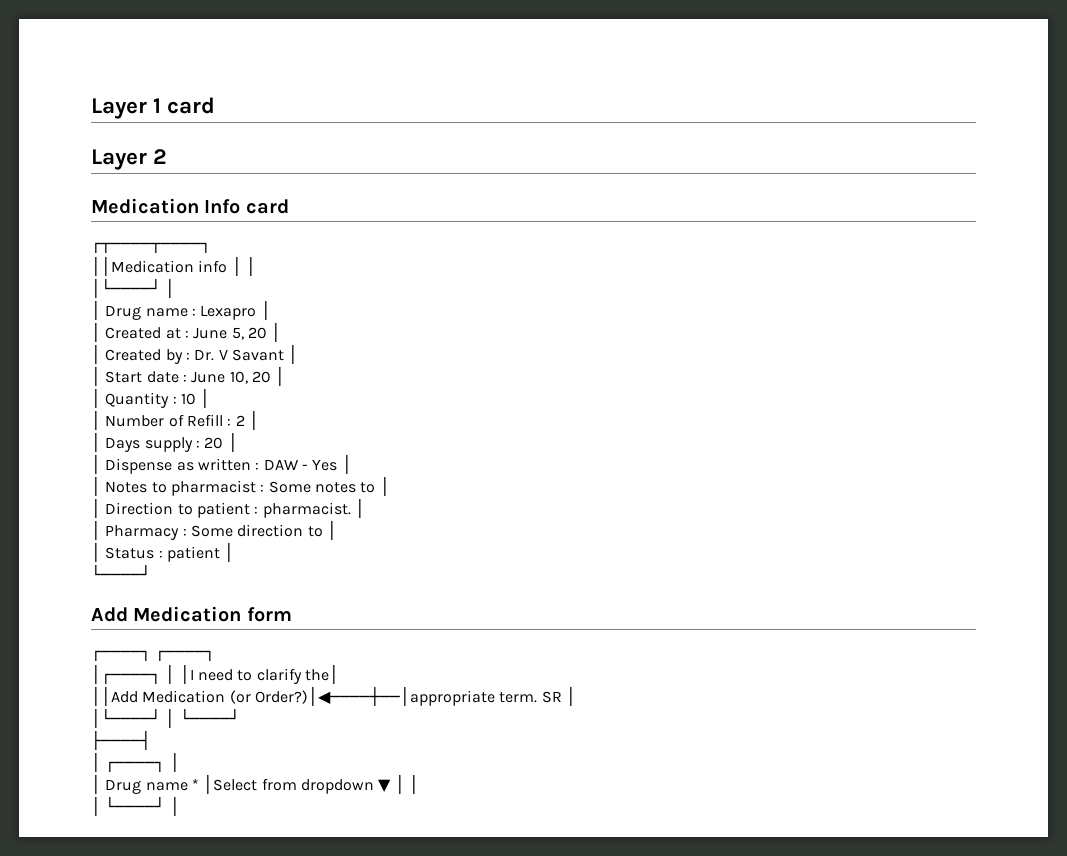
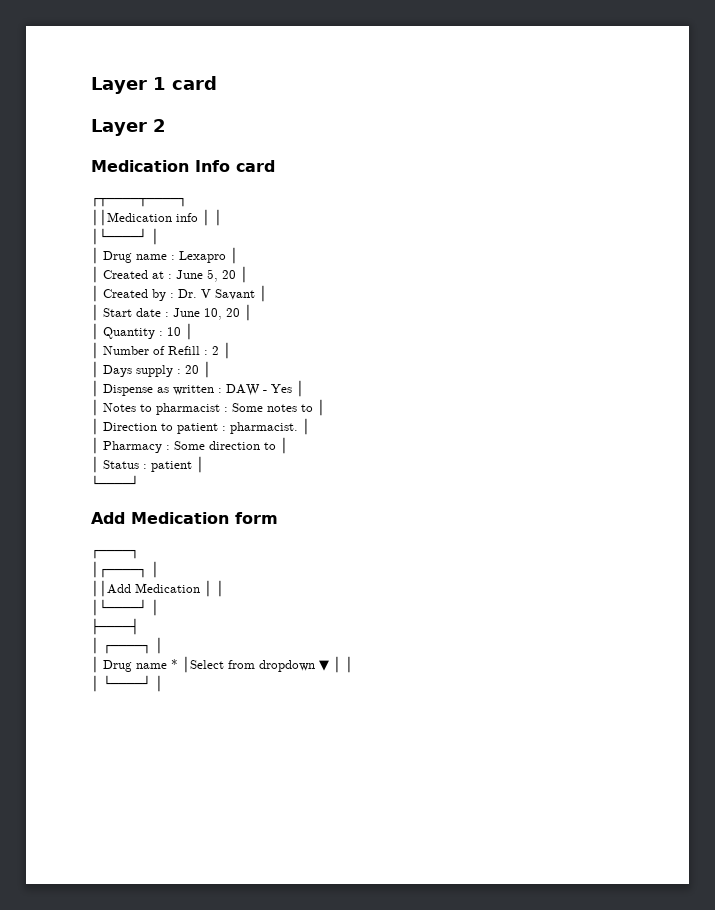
[155,650,216,661] ┌────┐ -> (139, 554) none
[179,664,339,684] [91,686,576,706] [91,708,240,728] │I need to clarify the│ // ││Add Medication (or Order?)│◀────┼──│appropriate term. SR │ // │└────┘ │ └────┘ -> [91,580,224,597] [91,599,159,616] // ││Add Medication │ │ // │└────┘ │

